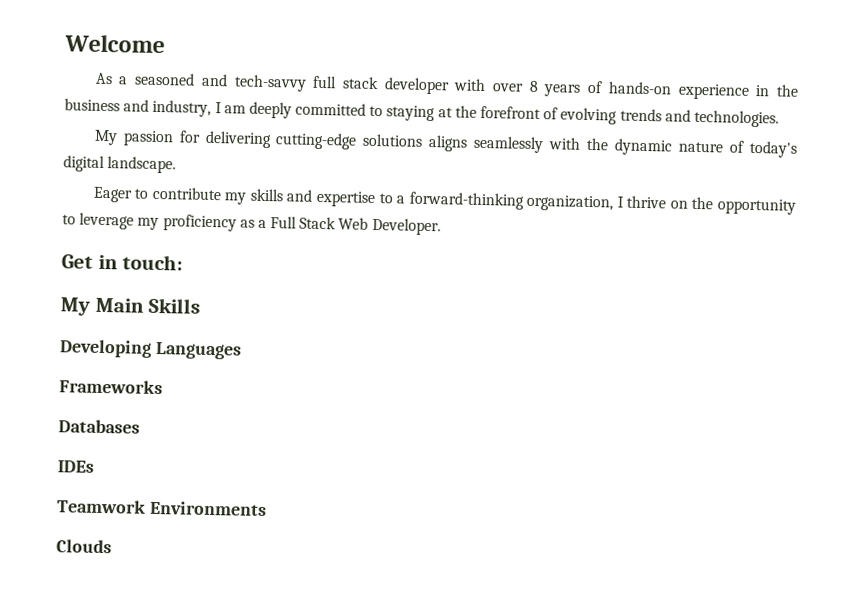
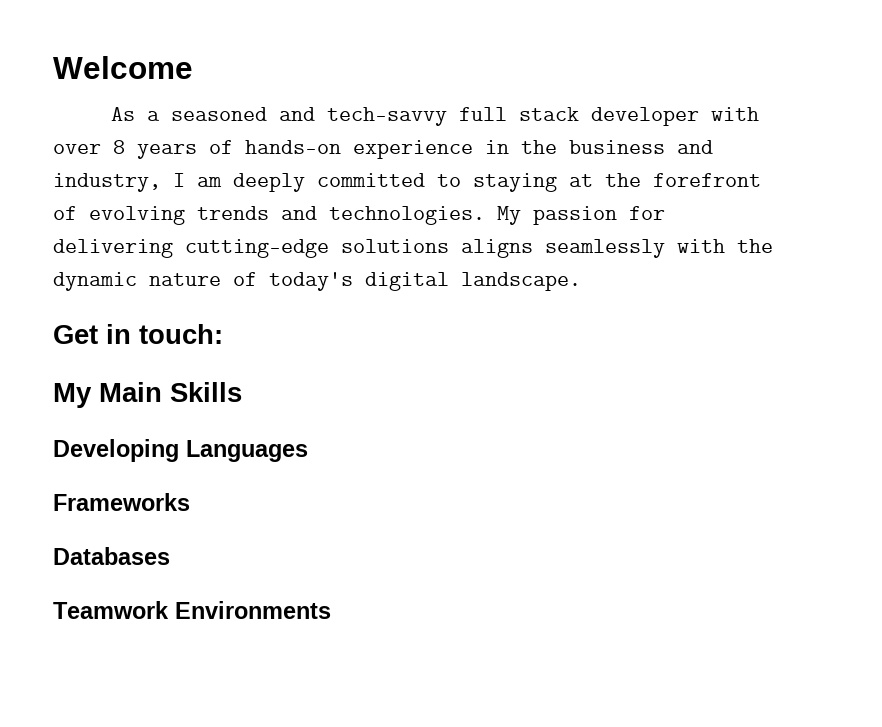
(779, 118) // -> (485, 215) none
[92,186,796,215] [62,212,441,236] // Eager to contribute my skills and expertise to a forward-thinking organization, I thrive on the opportunity to leverage my proficiency as a Full Stack Web Developer. -> (581, 281) none
[57,460,94,473] // IDEs -> (170, 556) none
[56,539,112,554] // Clouds -> (331, 610) none

